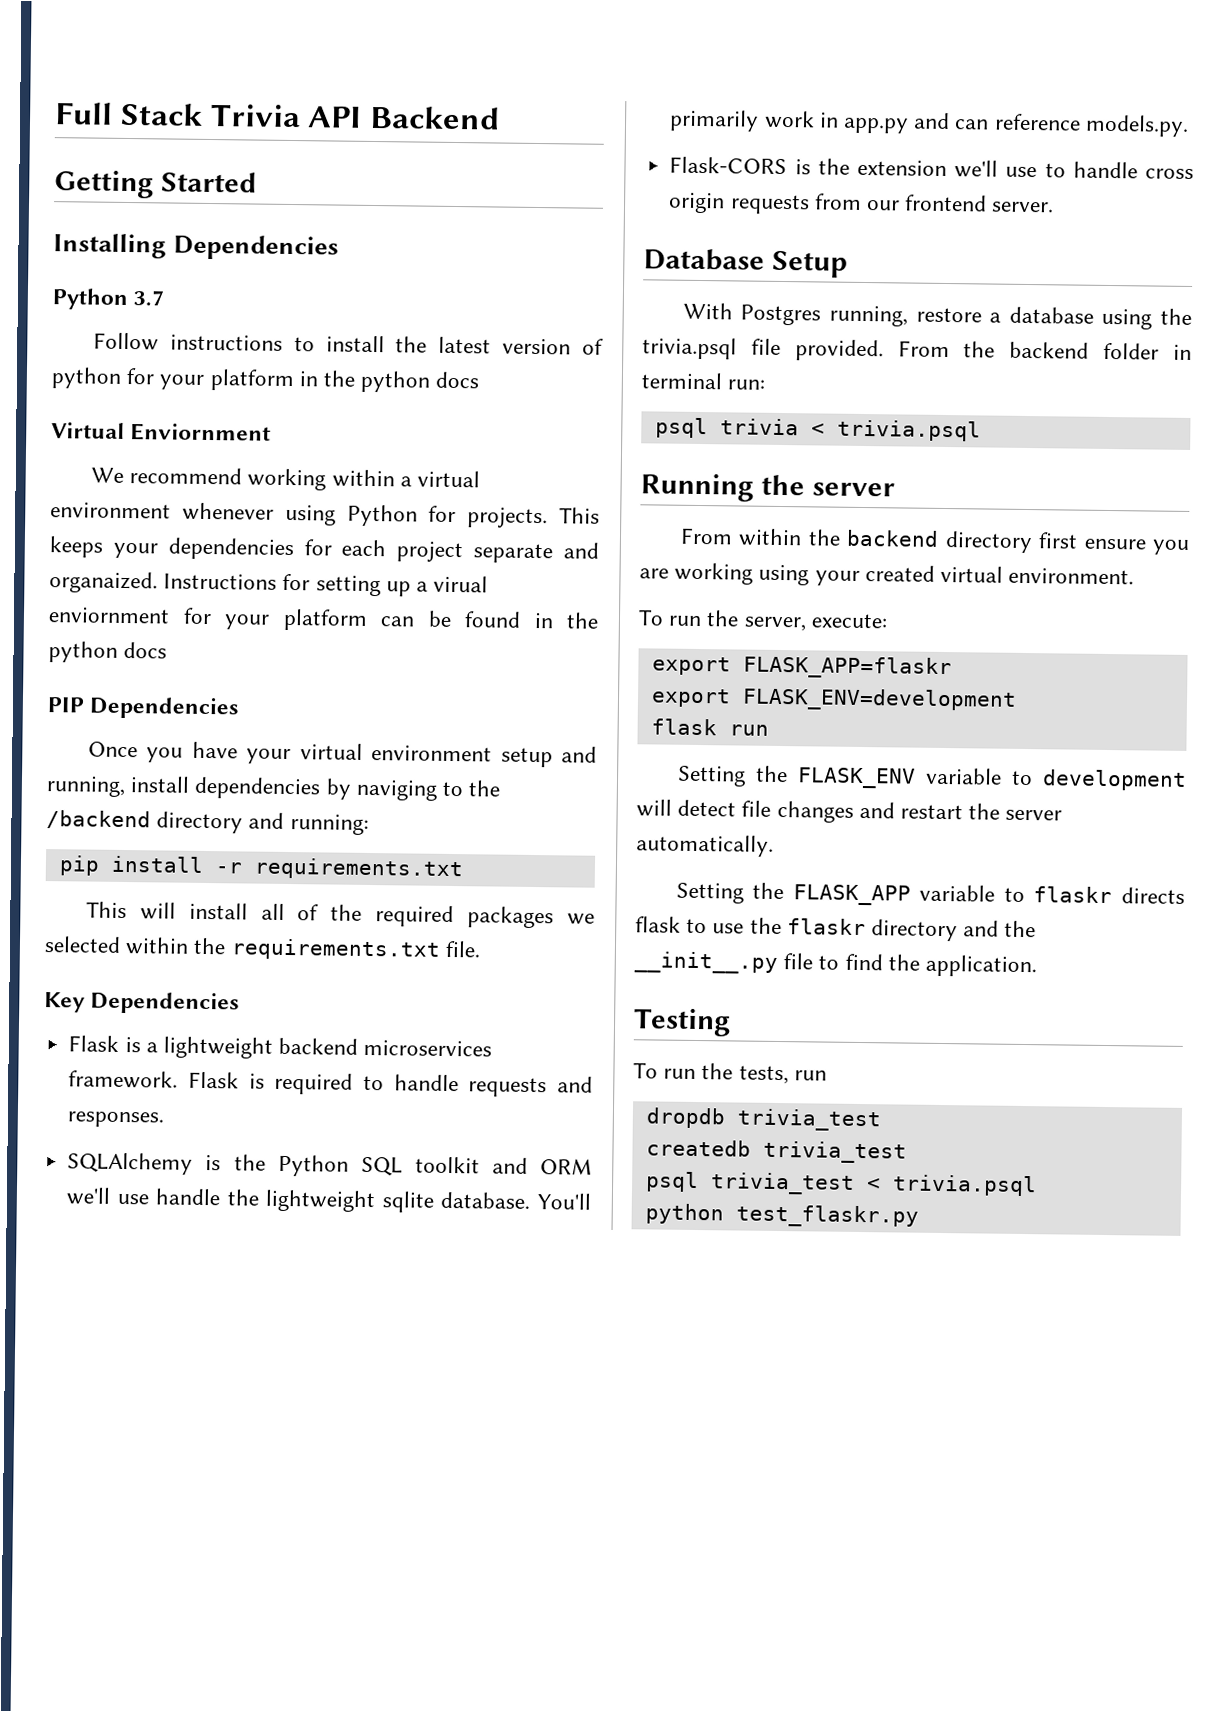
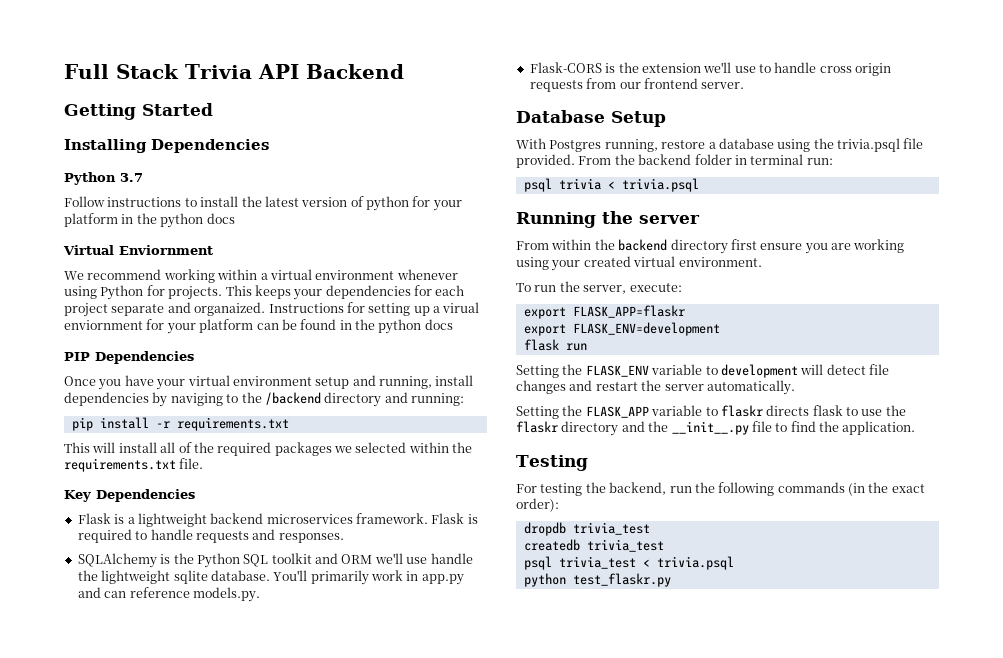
[633,1062,827,1085] To run the tests, run -> [516,482,925,496] [516,498,559,512] For testing the backend, run the following commands (in the exact order):

